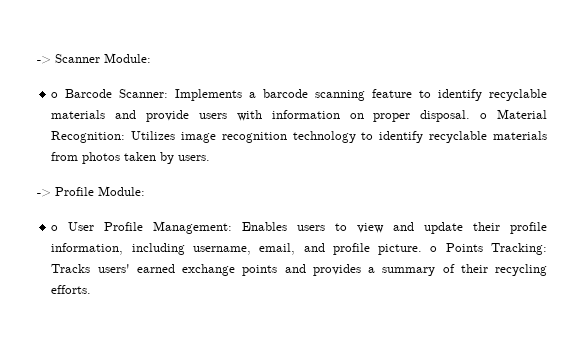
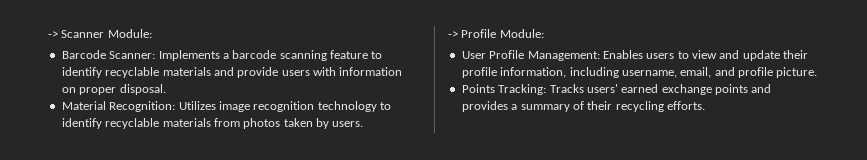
[51,92,59,98] o -> (152, 33) none
[480,113,488,119] o -> (166, 89) //
[51,225,59,231] o -> (544, 33) none
[430,246,438,252] o -> (818, 72) //

